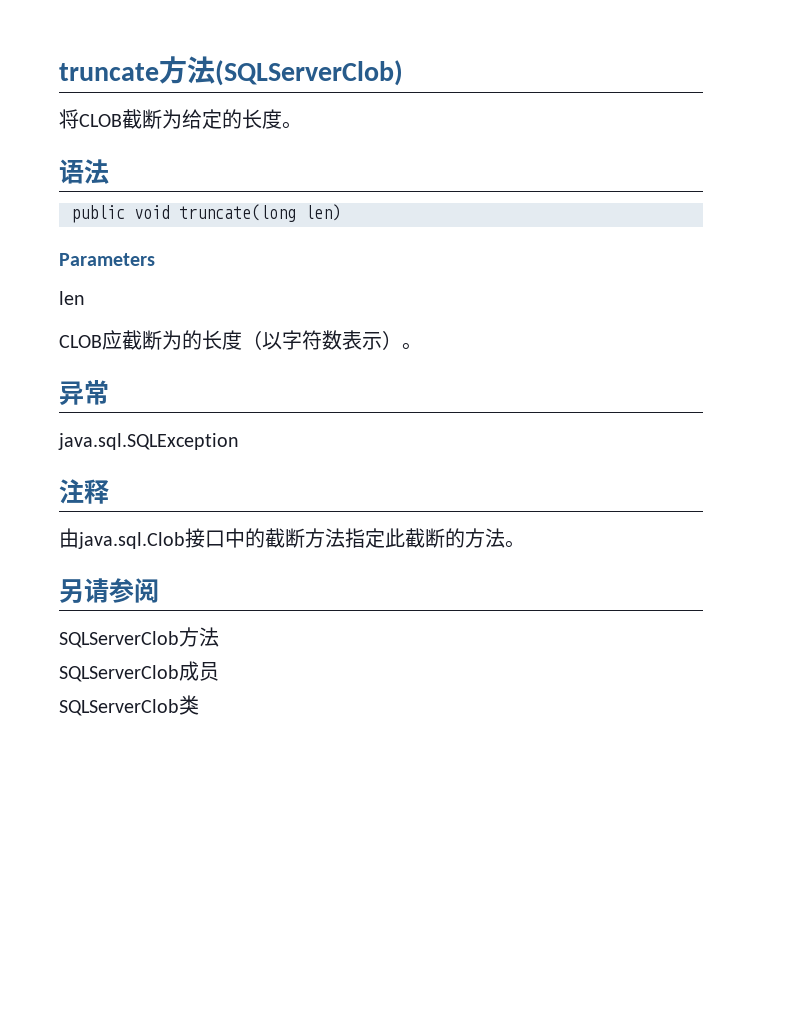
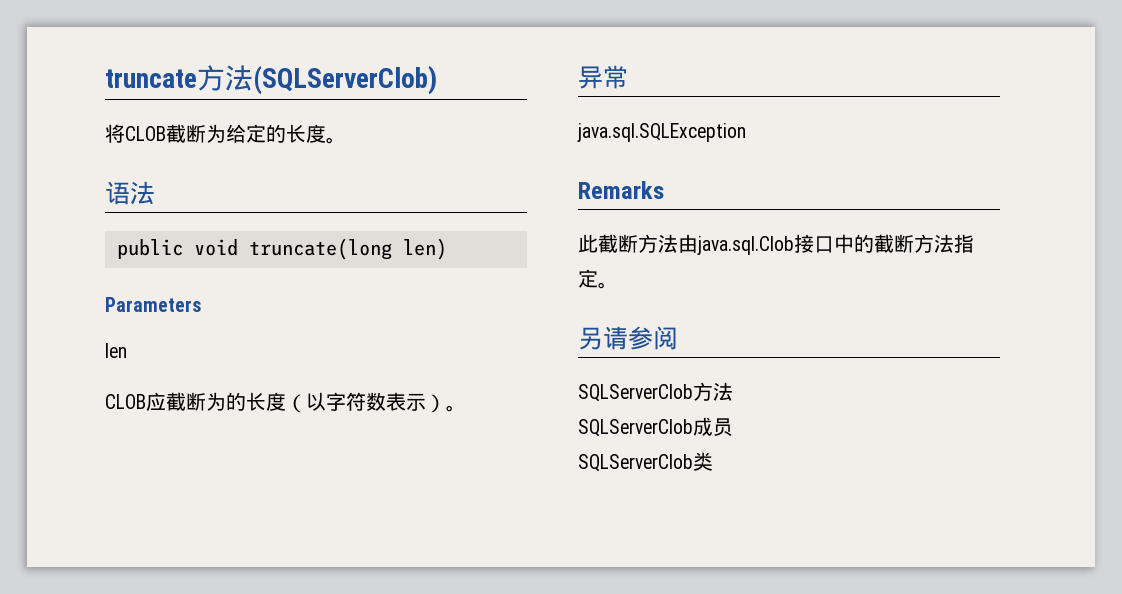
[59,479,109,504] 注释 // -> [578,181,664,199] [578,234,678,253] Remarks // 此截断方法
[385,528,505,548] 此截断的方法 -> (598, 278) none

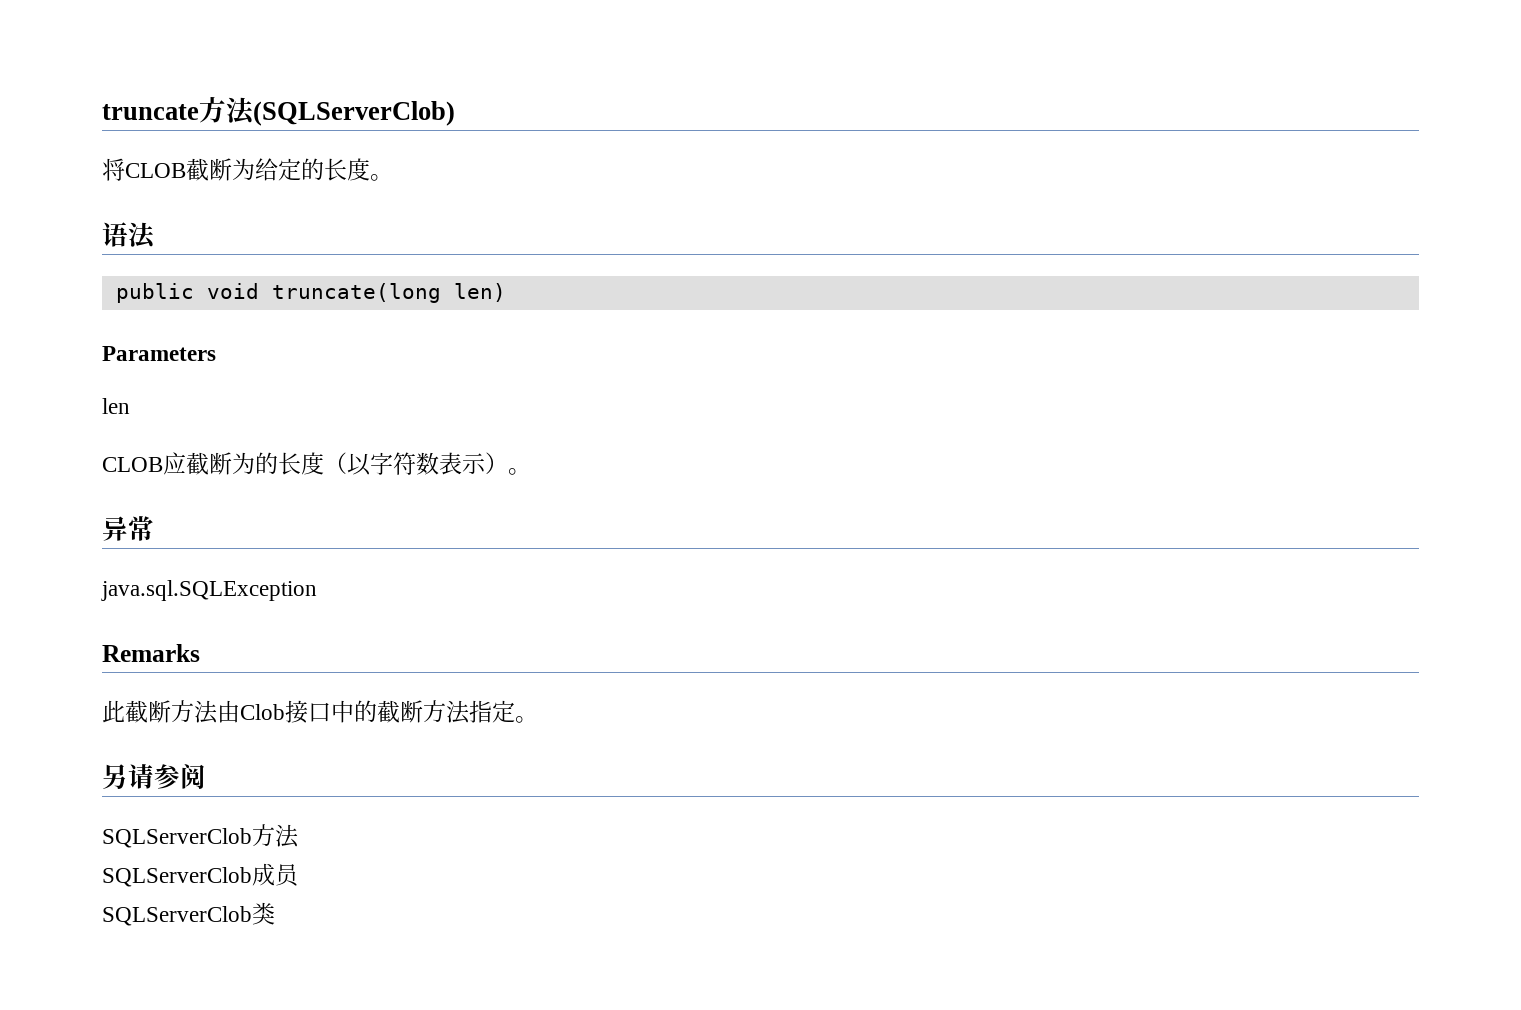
[697,236,794,255] java.sql.Clob -> [240,704,285,720] Clob

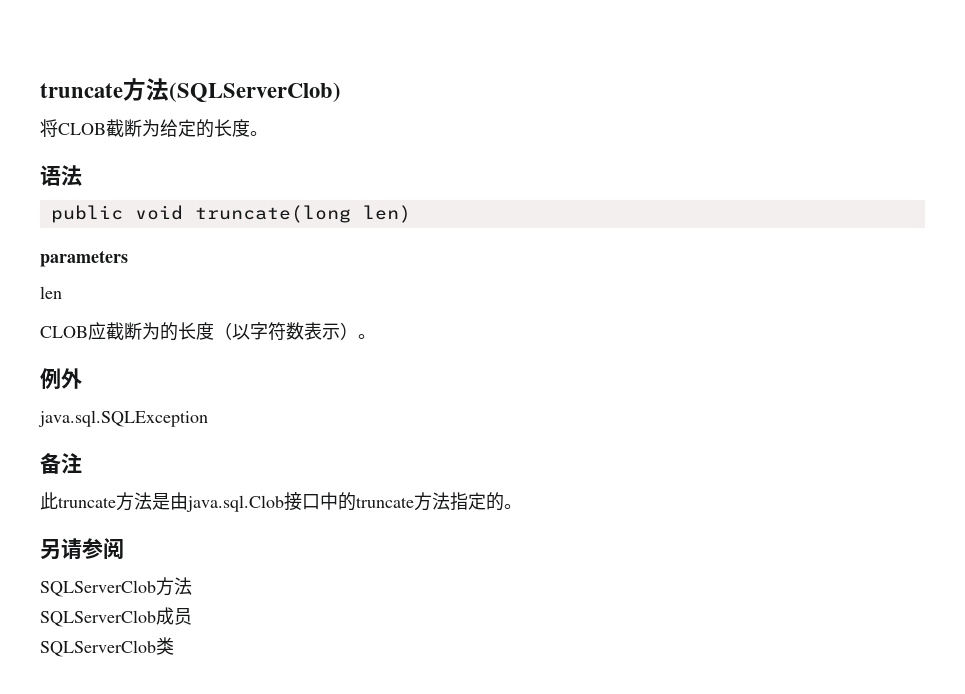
[102,346,216,361] Parameters -> [40,250,128,267] parameters
[102,516,154,541] 异常 -> [40,368,82,389] 例外
[102,644,200,662] Remarks -> [40,453,82,474] 备注
[125,700,285,724] 截断方法由Clob -> [58,492,284,512] truncate方法是由java.sql.Clob
[377,700,423,723] 截断 -> [356,497,414,508] truncate
(515, 711) none -> [486,492,504,511] 的

